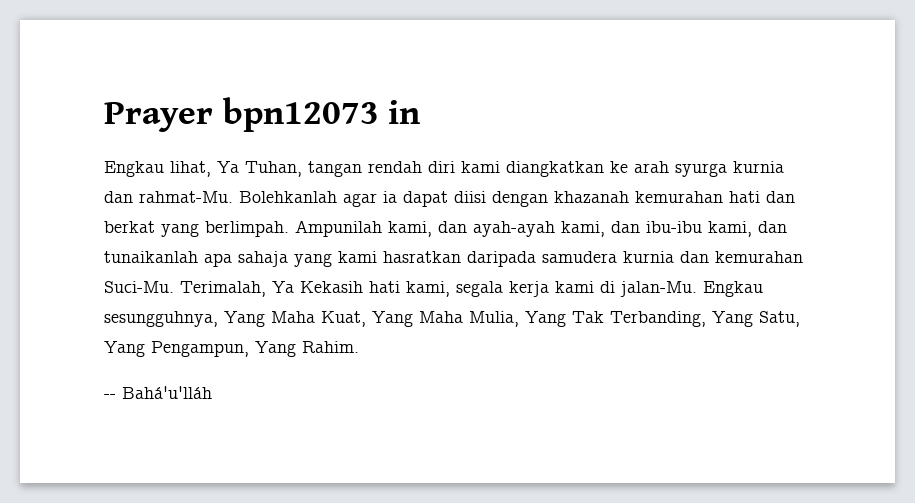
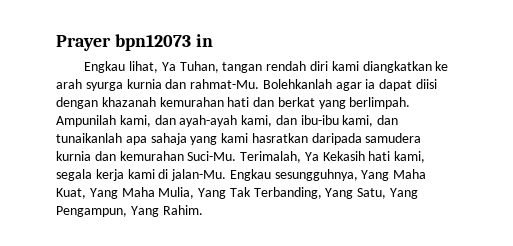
[104,386,212,399] // -- Bahá'u'lláh -> (203, 210) none

